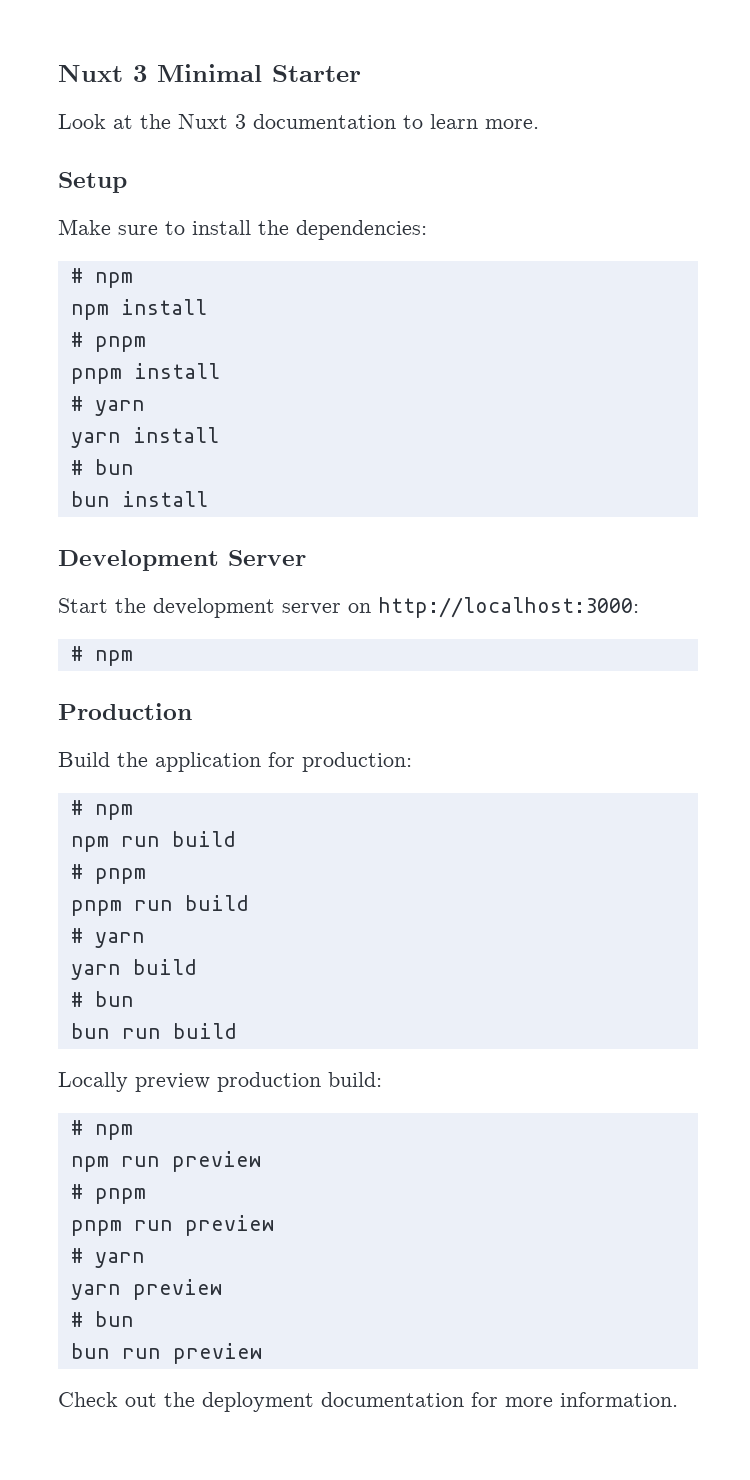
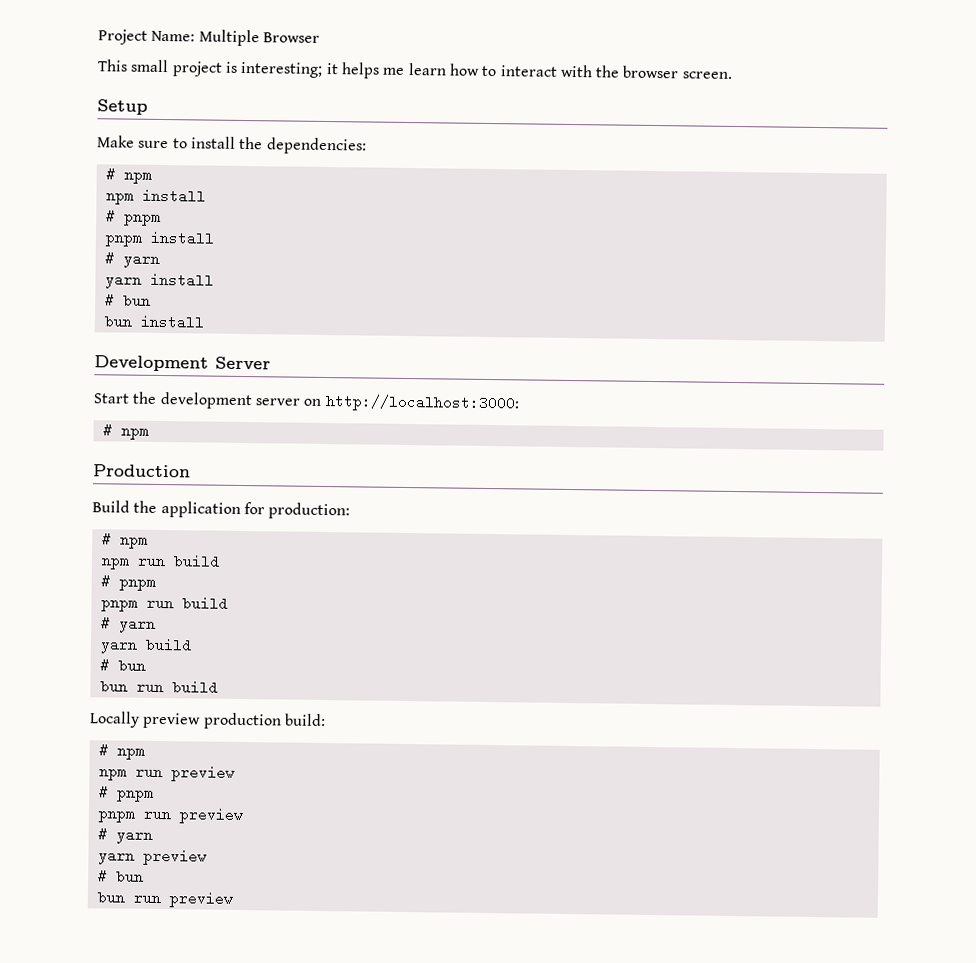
[58,64,361,82] [58,114,539,129] Nuxt 3 Minimal Starter // Look at the Nuxt 3 documentation to learn more. -> [98,29,320,47] [97,59,733,79] Project Name: Multiple Browser // This small project is interesting; it helps me learn how to interact with the browser screen.
[58,1392,678,1412] // Check out the deployment documentation for more information. -> (233, 899) none

